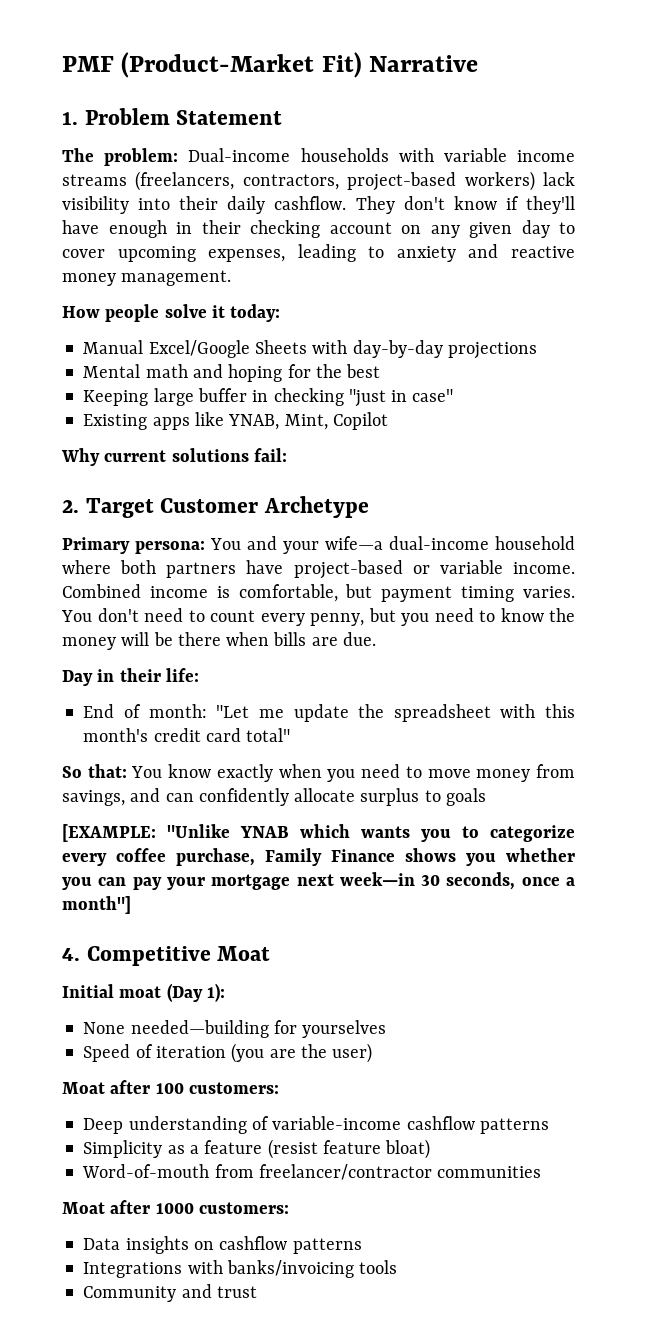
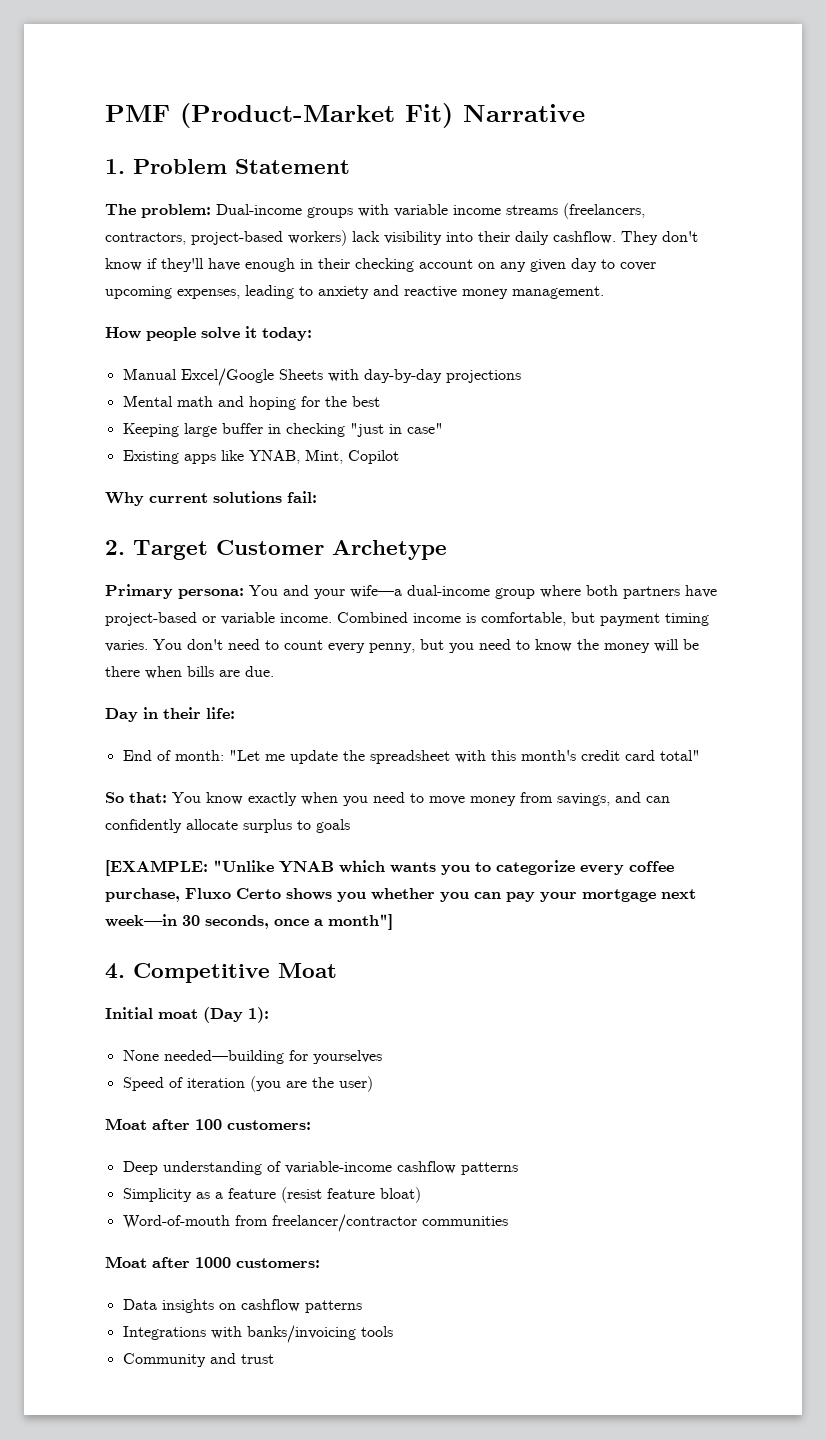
[300,148,389,162] households -> [307,207,353,218] groups
[495,536,575,550] household -> [495,588,535,599] group
[265,848,395,866] Family Finance -> [185,888,281,899] Fluxo Certo

